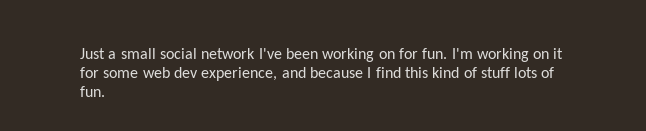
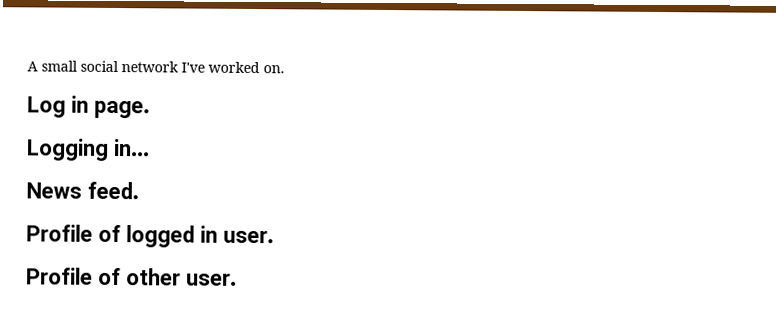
[80,48,117,59] Just a -> [27,61,38,72] A
[285,48,564,62] [80,67,555,81] [80,86,105,97] been working on for fun. I'm working on it for some web dev experience, and because I find this kind of stuff lots of fun. -> [208,61,285,74] [27,95,150,119] [27,138,150,161] [26,181,139,200] [26,224,274,248] [26,267,237,286] worked on. // Log in page. // Logging in... // News feed. // Profile of logged in user. // Profile of other user.

